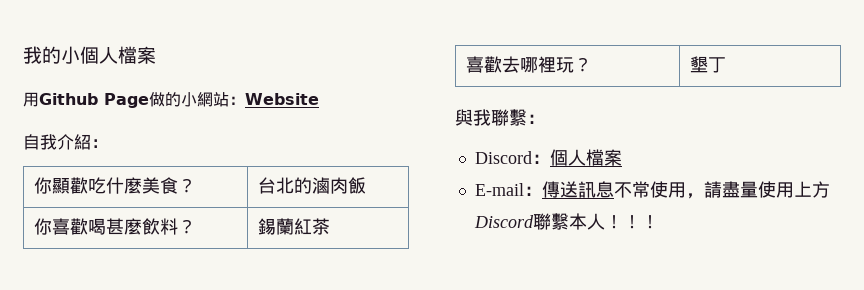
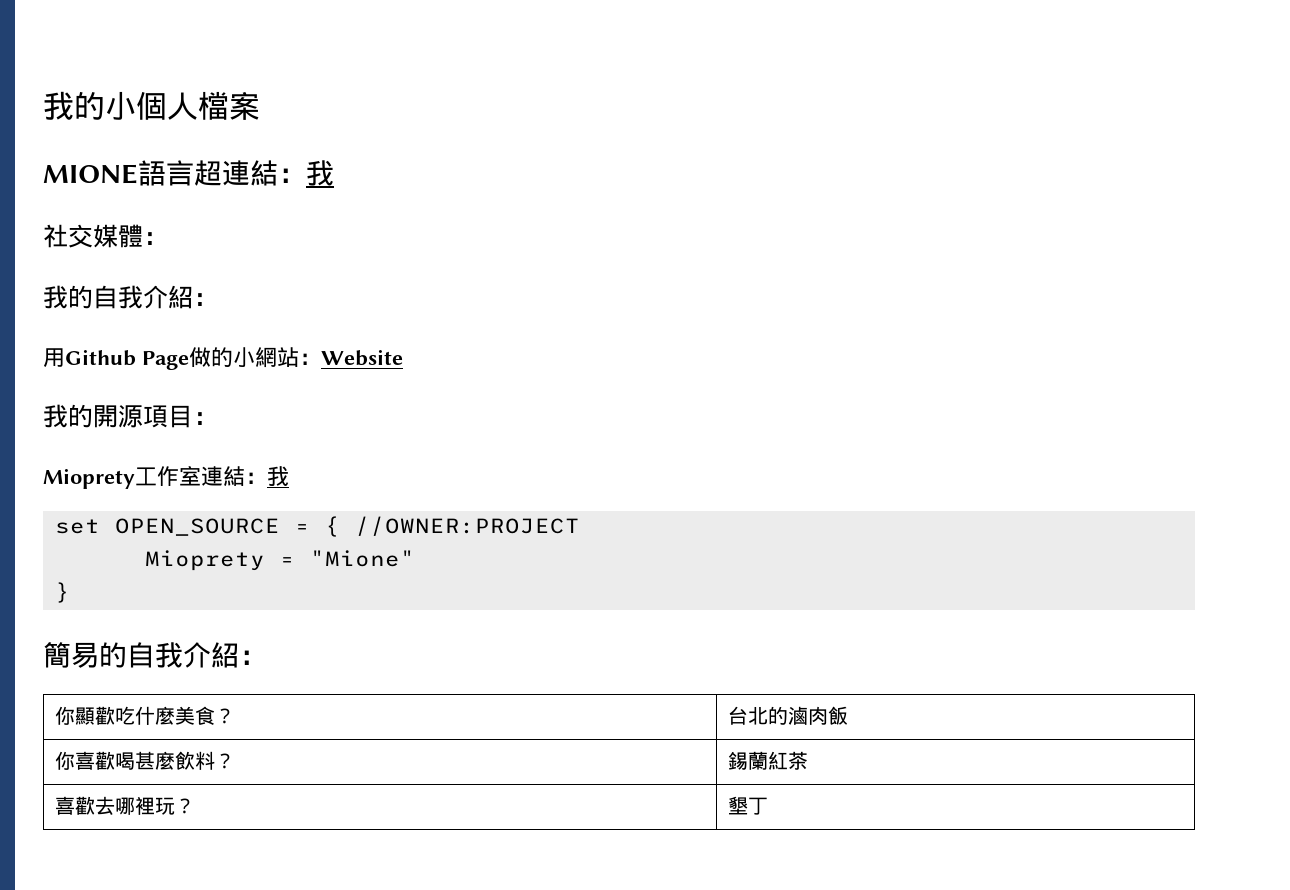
(156, 55) none -> [43,160,334,186] [43,224,168,248] [43,285,218,309] // MIONE語言超連結：我 // 社交媒體： // 我的自我介紹：
(319, 99) none -> [43,404,218,428] [43,466,289,489] [55,516,580,537] [145,550,415,571] [55,582,70,603] [43,642,127,668] 我的開源項目： // Mioprety工作室連結：我 // set OPEN_SOURCE = { //OWNER:PROJECT // Mioprety = "Mione" // } // 簡易的
[455,109,545,126] [474,149,622,166] [474,181,830,199] [473,213,659,230] // 與我聯繫： // Discord：個人檔案 // E-mail：傳送訊息不常使用，請盡量使用上方Discord聯繫本人！！！ -> (768, 806) none

